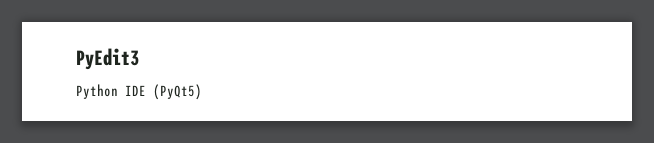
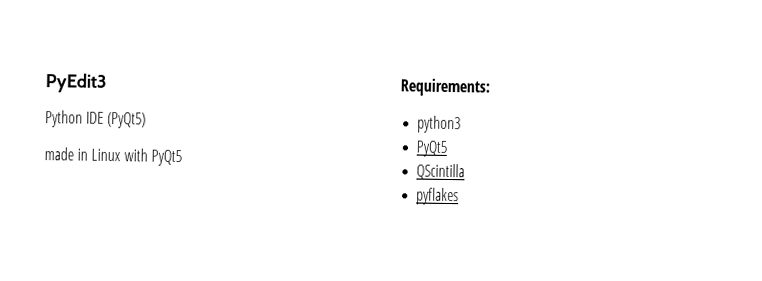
(202, 92) none -> [44,147,182,167] [400,78,490,97] [417,115,462,134] [416,140,449,157] [416,163,466,181] [416,187,460,206] // made in Linux with PyQt5 // Requirements: // python3 // PyQt5 // QScintilla // pyflakes

